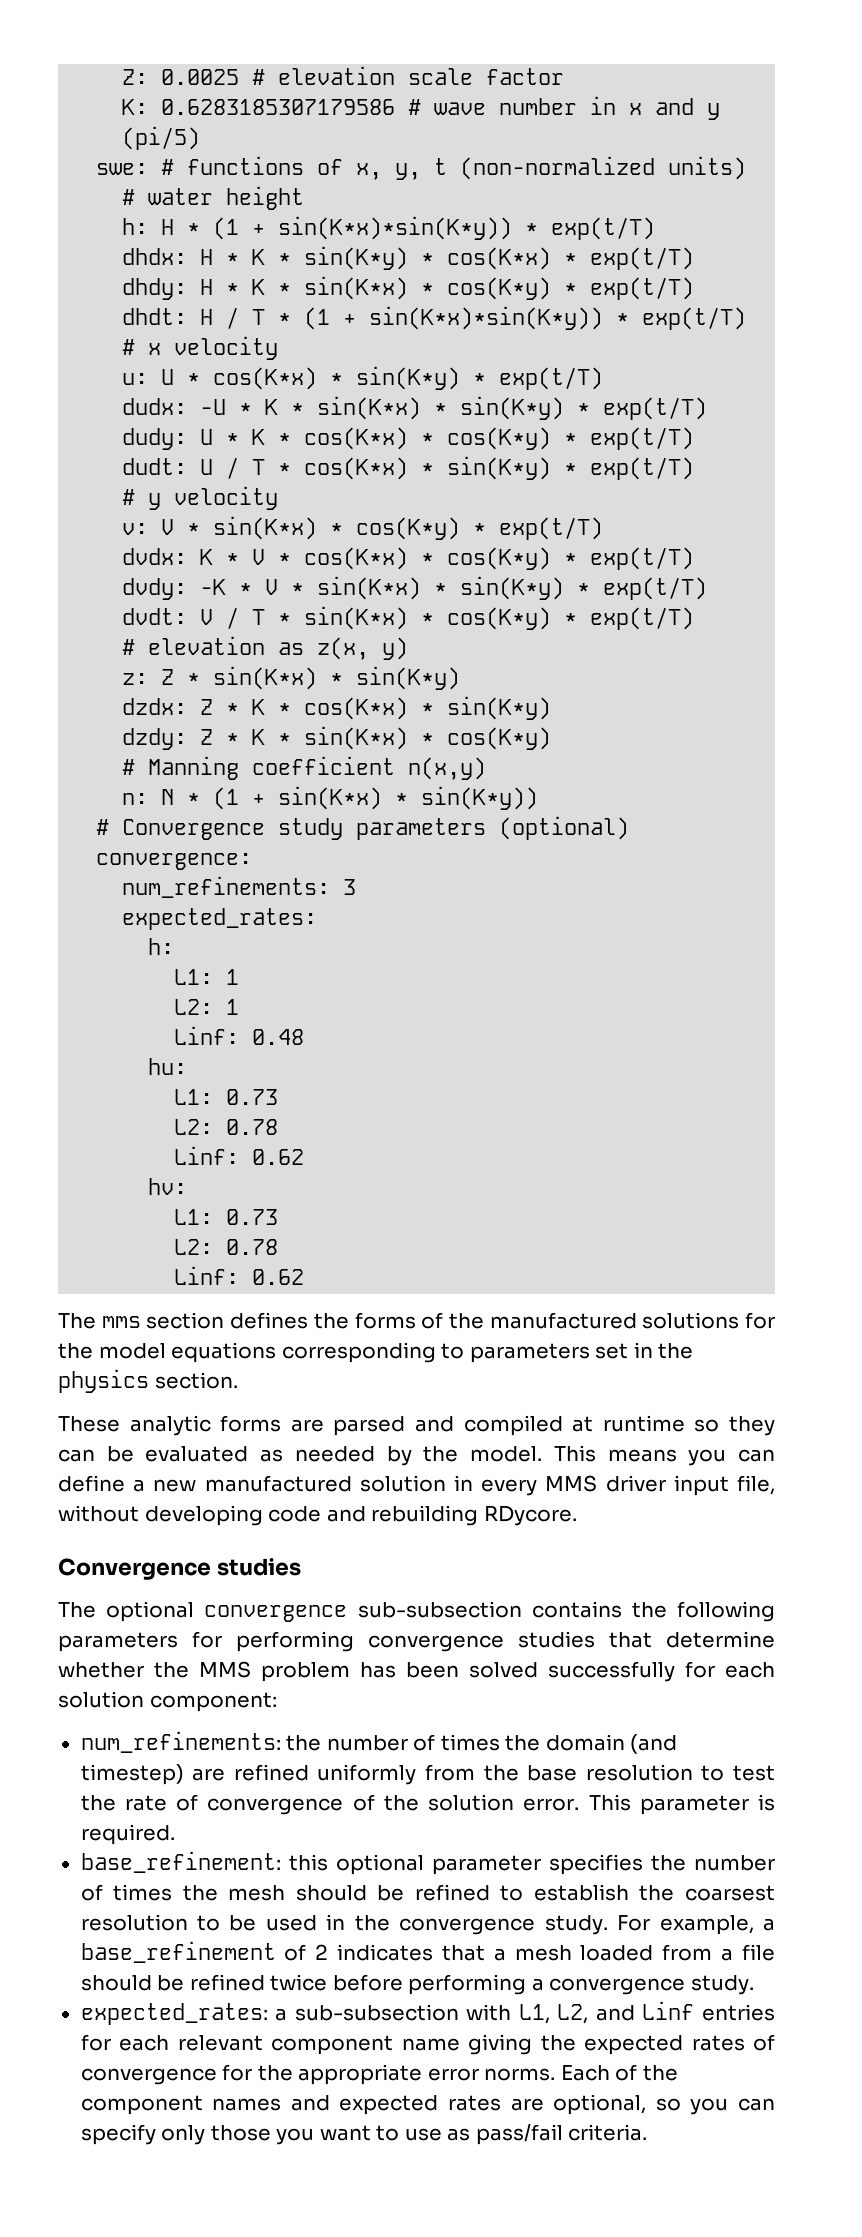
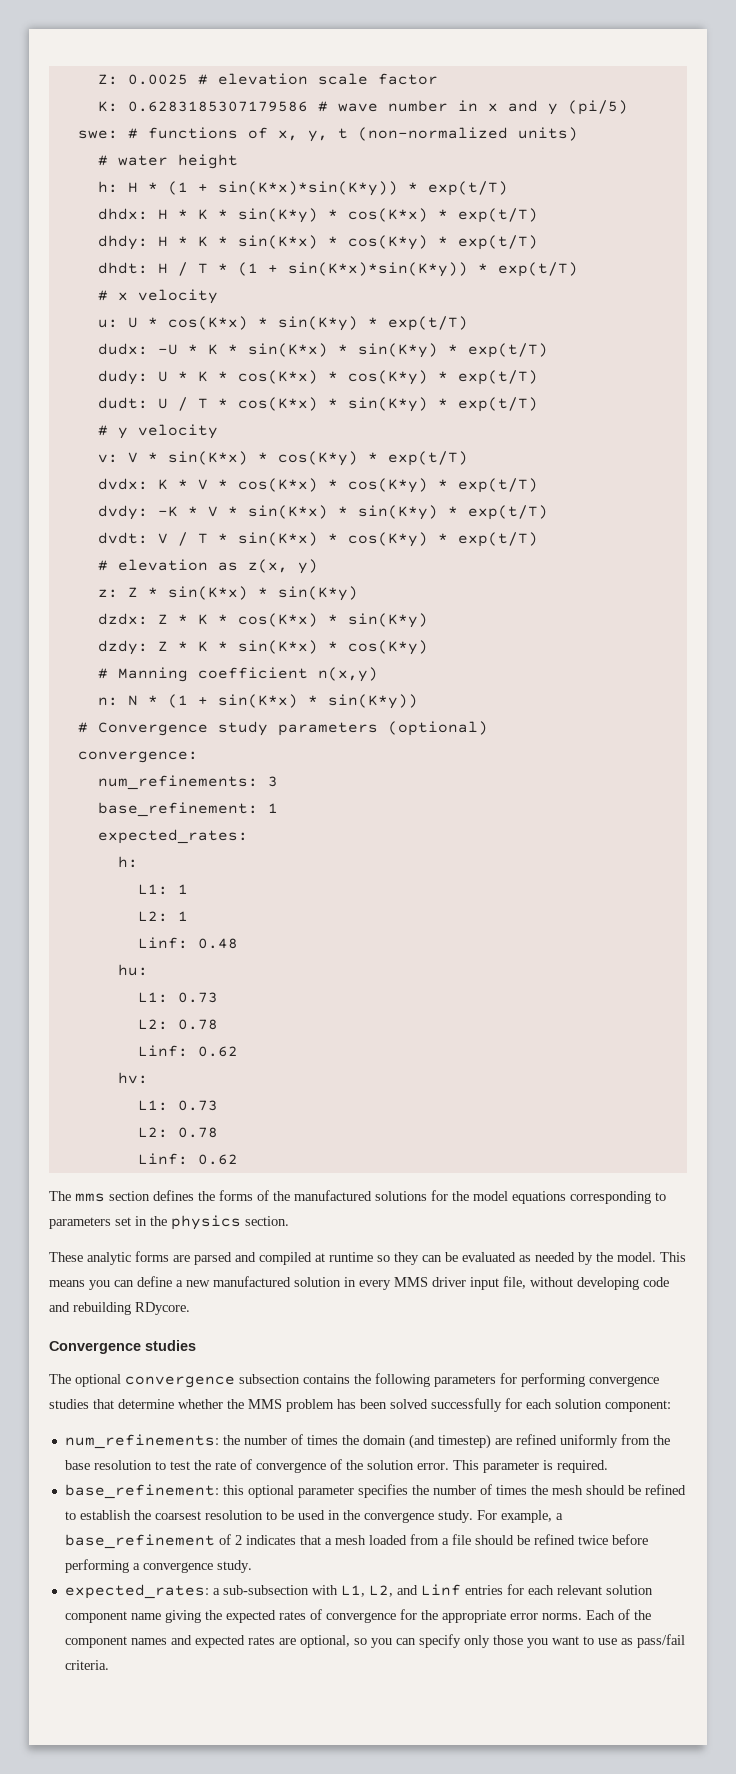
(357, 887) none -> [97,802,278,817] // base_refinement: 1
[357,1601,522,1618] sub-subsection -> [239,1374,300,1384] subsection
(263, 2043) none -> [605,1585,653,1595] solution

